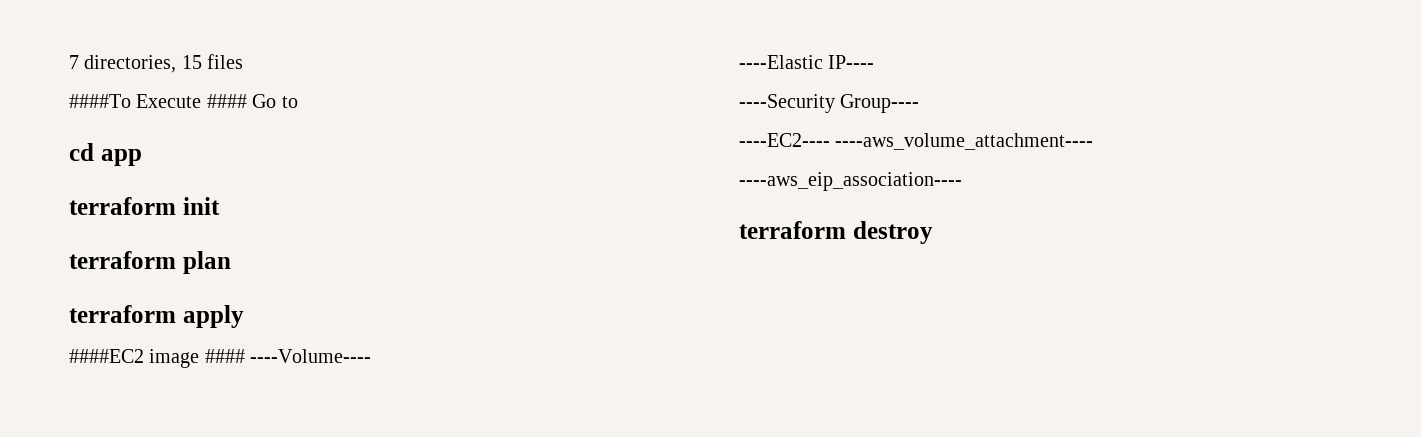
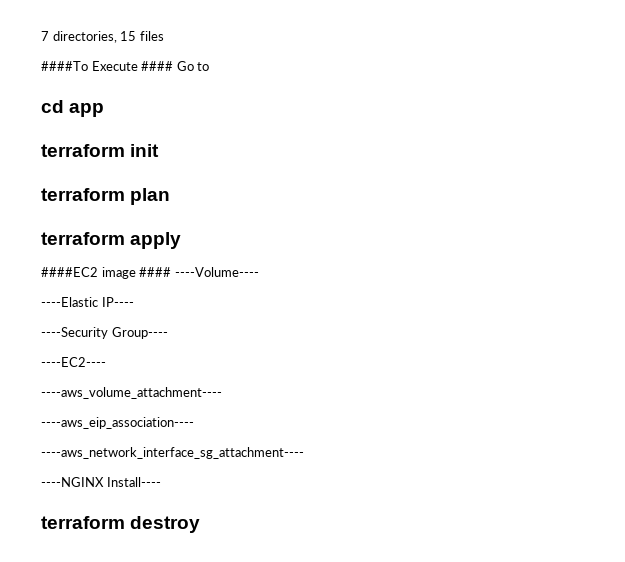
(830, 140) none -> (106, 362) //
(962, 181) none -> [41,447,304,459] [41,477,161,487] // ----aws_network_interface_sg_attachment---- // ----NGINX Install----

